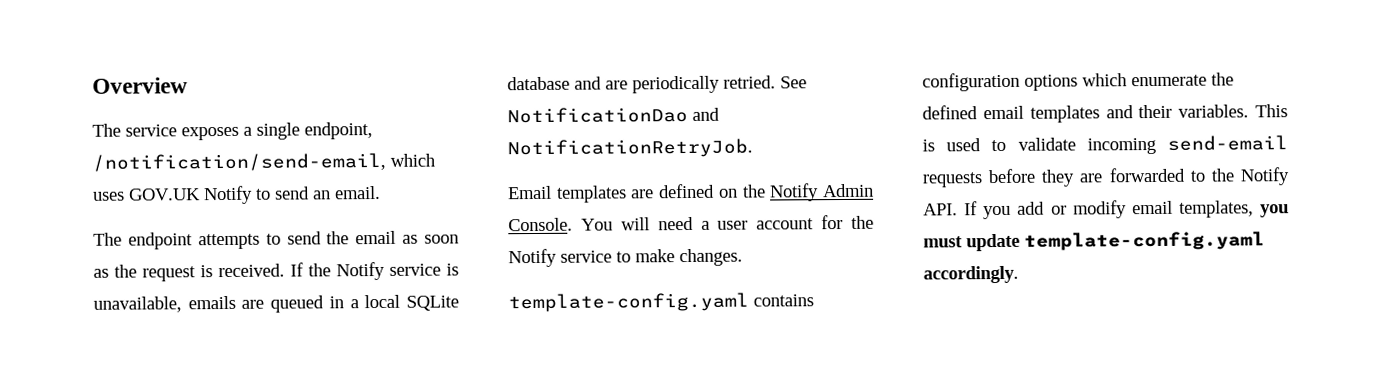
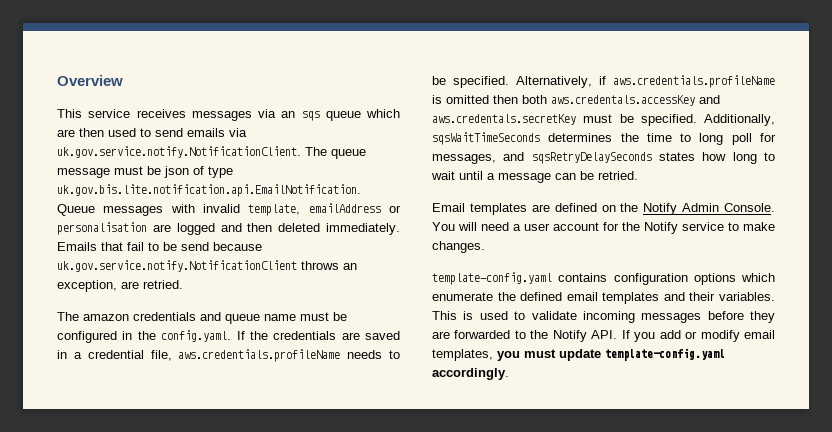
[92,122,373,141] [92,152,435,172] [93,185,381,205] [93,230,459,250] [93,261,459,282] [93,294,460,313] [507,75,807,94] [507,107,720,124] [507,138,753,159] The service exposes a single endpoint, /notification/send-email, which uses GOV.UK Notify to send an email. // The endpoint attempts to send the email as soon as the request is received. If the Notify service is unavailable, emails are queued in a local SQLite database and are periodically retried. See NotificationDao and NotificationRetryJob. -> [57,109,400,121] [57,128,247,137] [57,146,366,159] [57,166,233,178] [57,184,361,197] [57,203,401,216] [57,222,400,235] [57,242,262,251] [57,260,357,272] [57,280,183,292] [57,312,347,324] [57,330,400,343] [57,349,400,362] [432,75,775,88] [432,95,720,106] [432,114,775,126] [432,132,776,145] [432,152,775,164] [431,171,638,183] This service receives messages via an sqs queue which are then used to send emails via uk.gov.service.notify.NotificationClient. The queue message must be json of type uk.gov.bis.lite.notification.api.EmailNotification. Queue messages with invalid template, emailAddress or personalisation are logged and then deleted immediately. Emails that fail to be send because uk.gov.service.notify.NotificationClient throws an exception, are retried. // The amazon credentials and queue name must be configured in the config.yaml. If the credentials are saved in a credential file, aws.credentials.profileName needs to be specified. Alternatively, if aws.credentials.profileName is omitted then both aws.credentals.accessKey and aws.credentals.secretKey must be specified. Additionally, sqsWaitTimeSeconds determines the time to long poll for messages, and sqsRetryDelaySeconds states how long to wait until a message can be retried.
[1167,135,1288,151] [922,172,983,188] send-email requests -> [641,313,702,323] messages

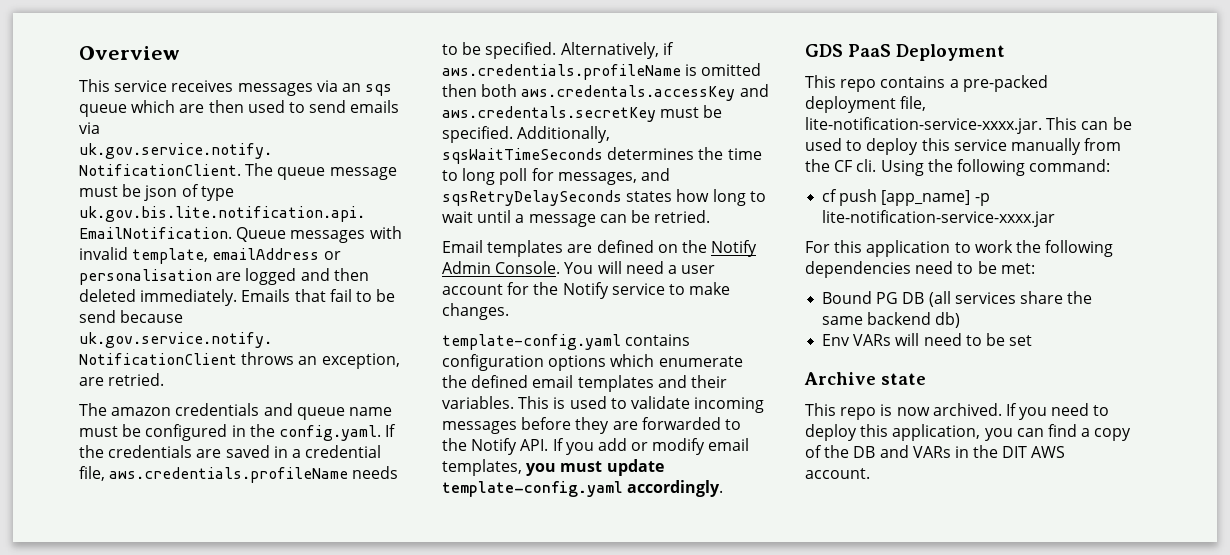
(509, 374) none -> [805,44,1005,61] [805,75,1048,92] [805,96,927,113] [805,117,1132,134] [805,138,1122,155] [805,159,1111,176] [822,189,990,206] [822,210,1056,227] [805,240,1114,257] [805,261,1035,278] [822,291,1093,307] [822,312,961,328] [822,333,1033,346] [804,372,926,385] [805,403,1110,420] [805,424,1132,441] [805,445,1066,458] [805,468,870,479] // GDS PaaS Deployment // This repo contains a pre-packed deployment file, lite-notification-service-xxxx.jar. This can be used to deploy this service manually from the CF cli. Using the following command: // cf push [app_name] -p lite-notification-service-xxxx.jar // For this application to work the following dependencies need to be met: // Bound PG DB (all services share the same backend db) // Env VARs will need to be set // Archive state // This repo is now archived. If you need to deploy this application, you can find a copy of the DB and VARs in the DIT AWS account.

